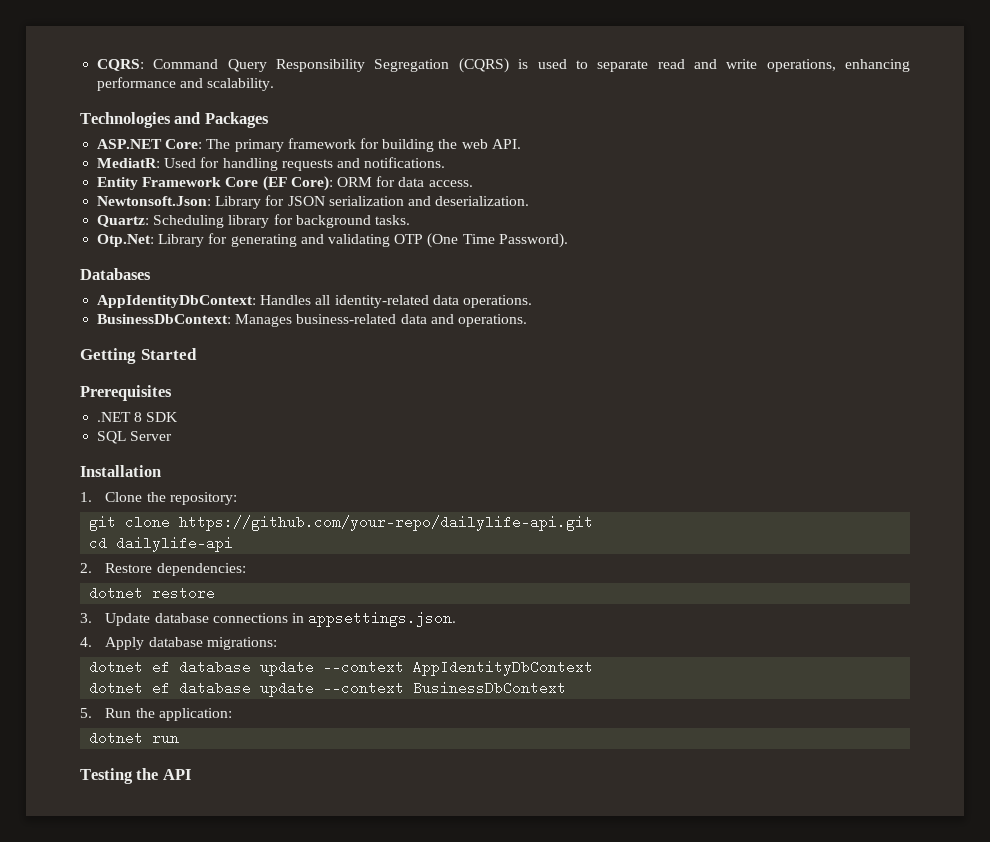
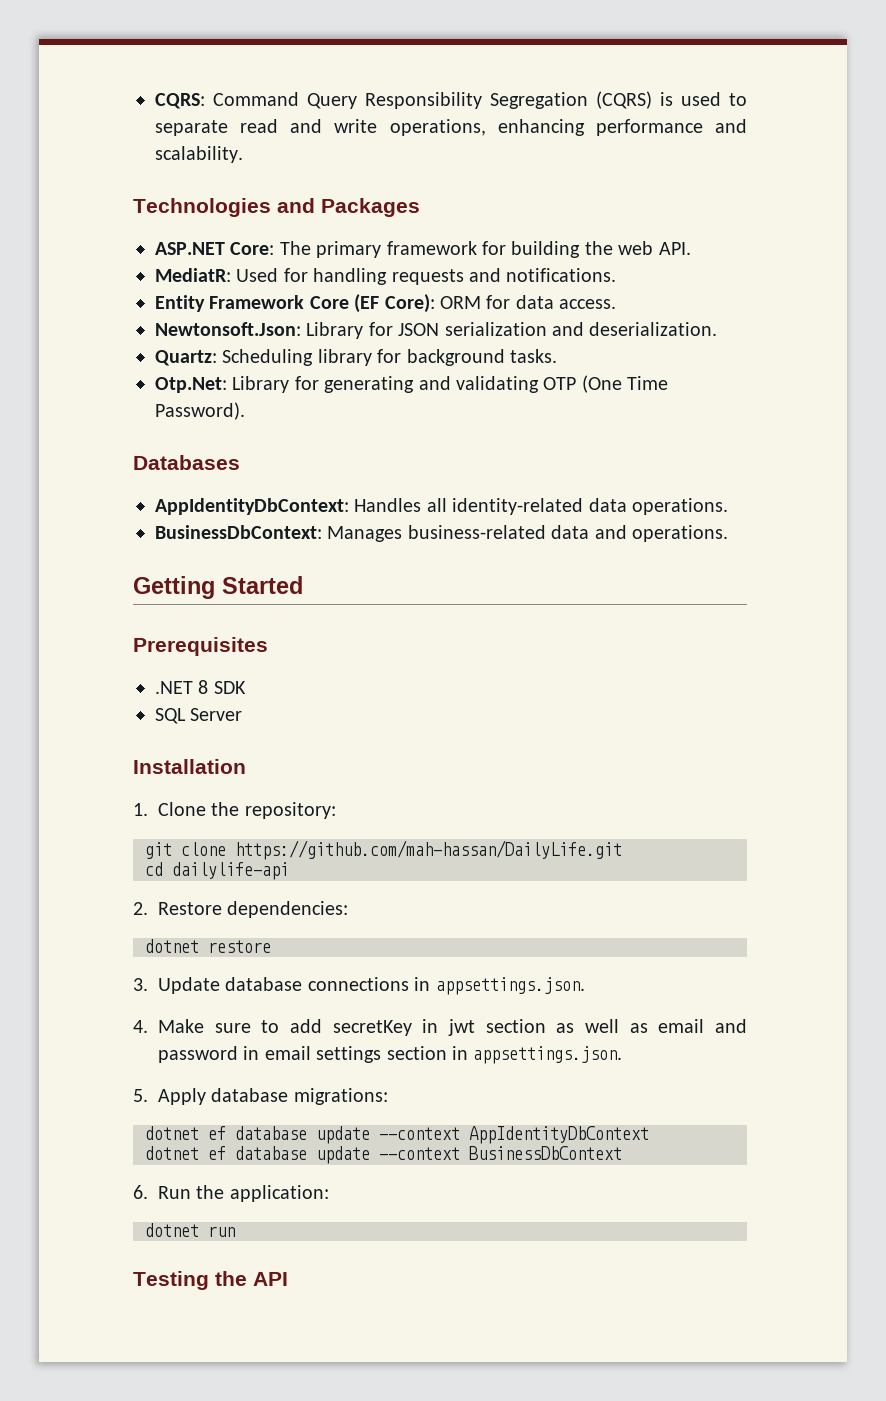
[179,515,594,531] https://github.com/your-repo/dailylife-api.git -> [235,840,622,860] https://github.com/mah-hassan/DailyLife.git
(92, 642) none -> [158,1019,747,1036] [158,1046,623,1064] [133,1089,148,1102] Make sure to add secretKey in jwt section as well as email and password in email settings section in appsettings.json. // 5.
[80,708,92,718] 5. -> [133,1185,148,1199] 6.

